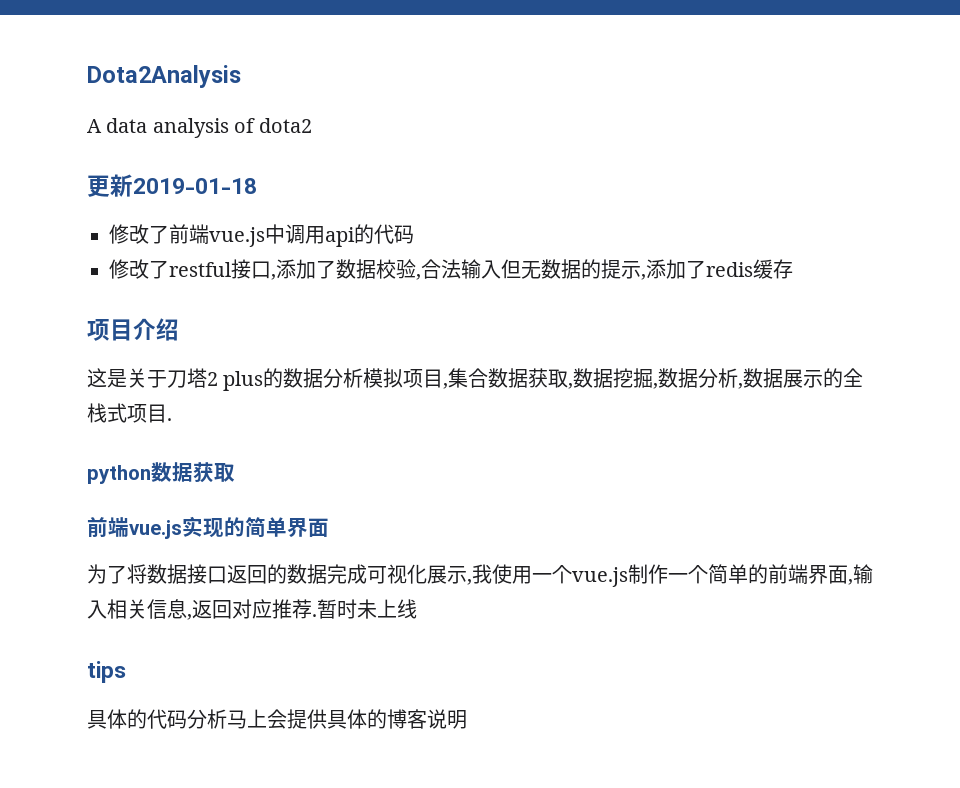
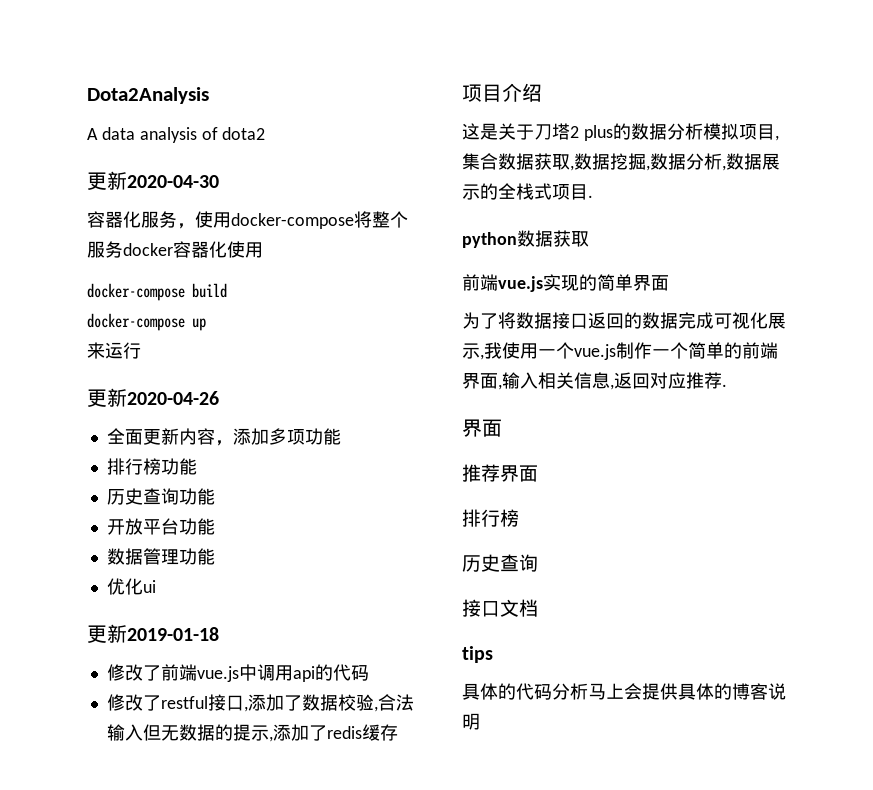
(312, 125) none -> [87,171,219,190] [87,211,408,229] [87,241,263,258] [87,283,227,301] [87,313,206,331] [87,342,141,359] [87,388,219,407] [106,428,341,446] [106,458,197,475] [106,488,215,505] [106,518,215,535] [106,548,215,565] [106,578,156,595] // 更新2020-04-30 // 容器化服务，使用docker-compose将整个服务docker容器化使用 // docker-compose build // docker-compose up // 来运行 // 更新2020-04-26 // 全面更新内容，添加多项功能 // 排行榜功能 // 历史查询功能 // 开放平台功能 // 数据管理功能 // 优化ui
[317,599,417,619] 暂时未上线 -> [462,419,502,437] [462,464,538,482] [462,509,519,527] [462,554,538,572] [462,599,538,617] // 界面 // 推荐界面 // 排行榜 // 历史查询 // 接口文档

